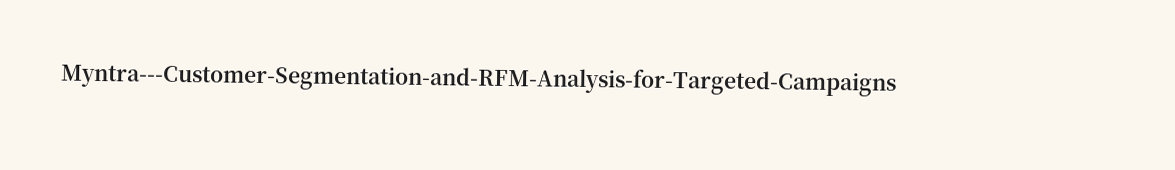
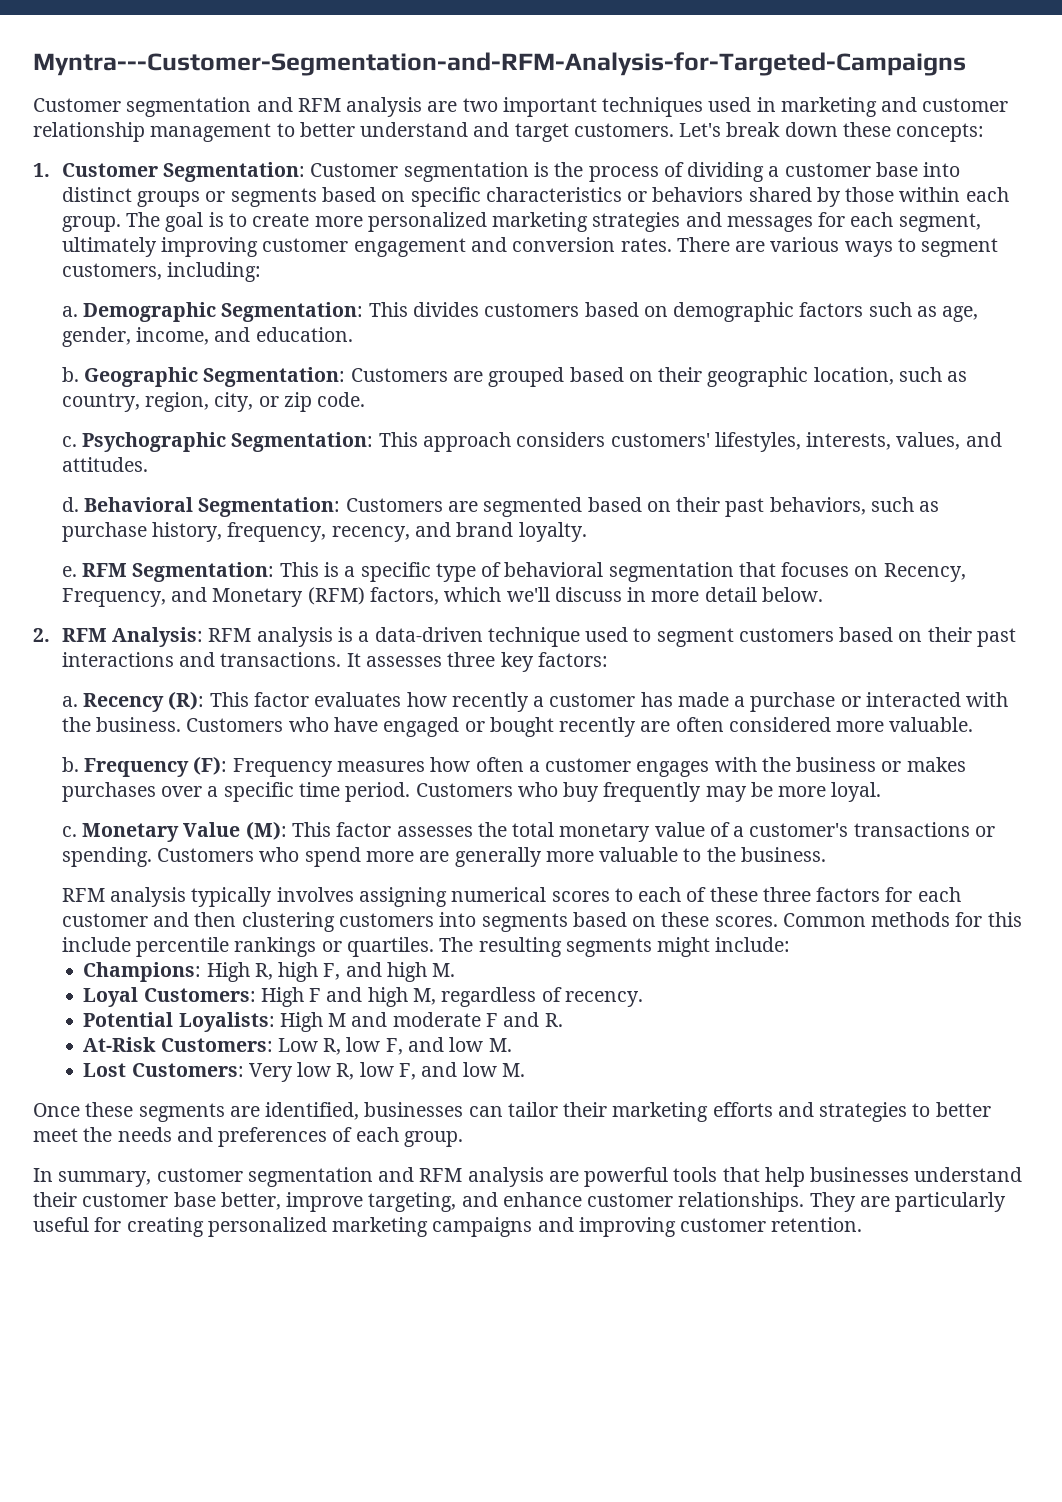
(897, 79) none -> [33,97,1009,117] [33,122,985,142] [33,162,961,182] [61,187,1009,207] [61,212,981,232] [61,237,999,257] [61,262,262,282] [61,302,979,322] [61,327,353,347] [61,367,968,387] [61,392,366,412] [61,432,1002,452] [61,457,148,472] [61,497,940,517] [61,522,587,542] [61,562,966,582] [61,587,823,607] [33,627,1016,647] [61,652,608,672] [61,691,1009,712] [61,717,974,737] [61,756,966,777] [61,782,882,802] [61,821,995,842] [61,847,826,867] [61,887,961,907] [61,912,1022,932] [61,937,791,957] [83,962,456,982] [83,987,643,1007] [83,1012,563,1032] [83,1037,512,1055] [83,1062,525,1082] [33,1102,991,1122] [33,1127,463,1147] [33,1167,1023,1187] [33,1192,1007,1212] [33,1217,863,1237] // Customer segmentation and RFM analysis are two important techniques used in marketing and customer relationship management to better understand and target customers. Let's break down these concepts: // 1. Customer Segmentation: Customer segmentation is the process of dividing a customer base into distinct groups or segments based on specific characteristics or behaviors shared by those within each group. The goal is to create more personalized marketing strategies and messages for each segment, ultimately improving customer engagement and conversion rates. There are various ways to segment customers, including: // a. Demographic Segmentation: This divides customers based on demographic factors such as age, gender, income, and education. // b. Geographic Segmentation: Customers are grouped based on their geographic location, such as country, region, city, or zip code. // c. Psychographic Segmentation: This approach considers customers' lifestyles, interests, values, and attitudes. // d. Behavioral Segmentation: Customers are segmented based on their past behaviors, such as purchase history, frequency, recency, and brand loyalty. // e. RFM Segmentation: This is a specific type of behavioral segmentation that focuses on Recency, Frequency, and Monetary (RFM) factors, which we'll discuss in more detail below. // 2. RFM Analysis: RFM analysis is a data-driven technique used to segment customers based on their past interactions and transactions. It assesses three key factors: // a. Recency (R): This factor evaluates how recently a customer has made a purchase or interacted with the business. Customers who have engaged or bought recently are often considered more valuable. // b. Frequency (F): Frequency measures how often a customer engages with the business or makes purchases over a specific time period. Customers who buy frequently may be more loyal. // c. Monetary Value (M): This factor assesses the total monetary value of a customer's transactions or spending. Customers who spend more are generally more valuable to the business. // RFM analysis typically involves assigning numerical scores to each of these three factors for each customer and then clustering customers into segments based on these scores. Common methods for this include percentile rankings or quartiles. The resulting segments might include: // Champions: High R, high F, and high M. // Loyal Customers: High F and high M, regardless of recency. // Potential Loyalists: High M and moderate F and R. // At-Risk Customers: Low R, low F, and low M. // Lost Customers: Very low R, low F, and low M. // Once these segments are identified, businesses can tailor their marketing efforts and strategies to better meet the needs and preferences of each group. // In summary, customer segmentation and RFM analysis are powerful tools that help businesses understand their customer base better, improve targeting, and enhance customer relationships. They are particularly useful for creating personalized marketing campaigns and improving customer retention.

